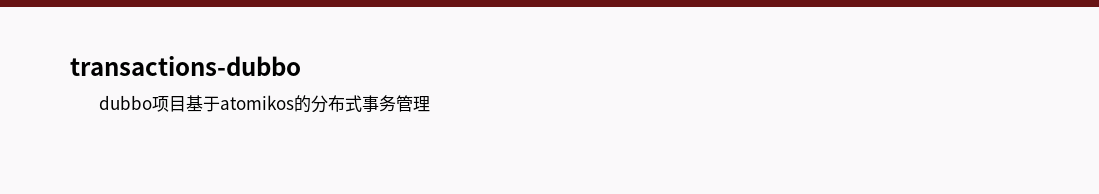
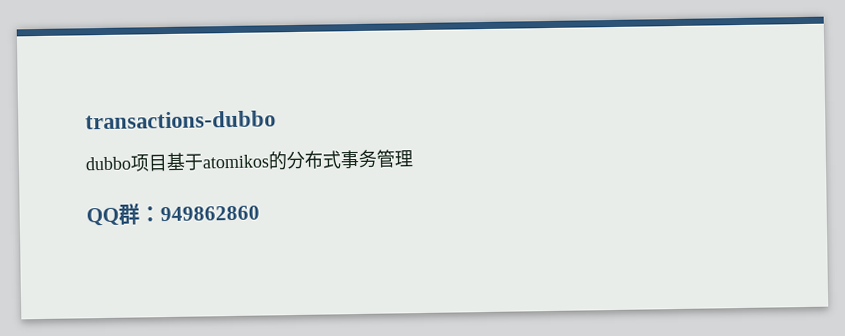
(431, 104) none -> [86,203,260,227] // QQ群：949862860

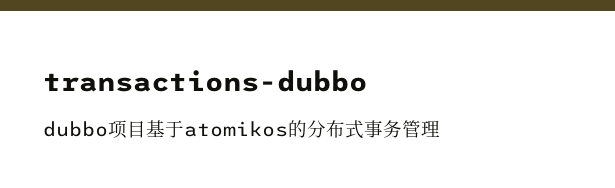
[86,203,260,227] // QQ群：949862860 -> (440, 128) none

